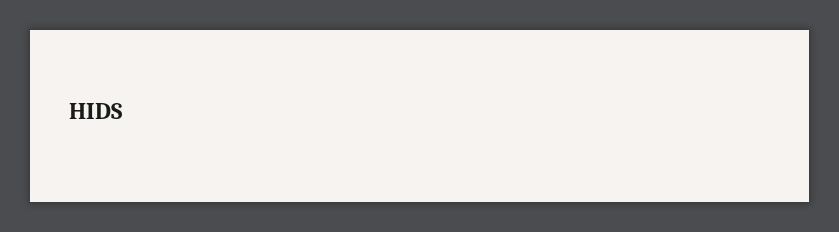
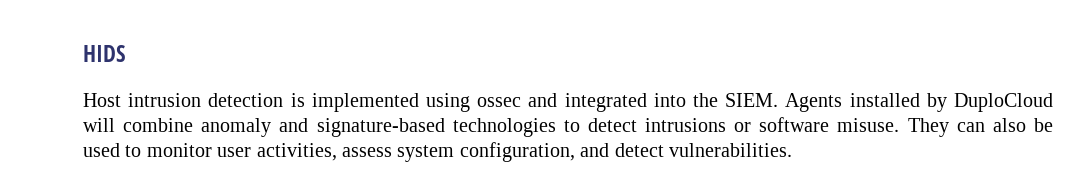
(122, 111) none -> [83,93,1054,112] [83,117,1053,137] [83,142,792,162] // Host intrusion detection is implemented using ossec and integrated into the SIEM. Agents installed by DuploCloud will combine anomaly and signature-based technologies to detect intrusions or software misuse. They can also be used to monitor user activities, assess system configuration, and detect vulnerabilities.

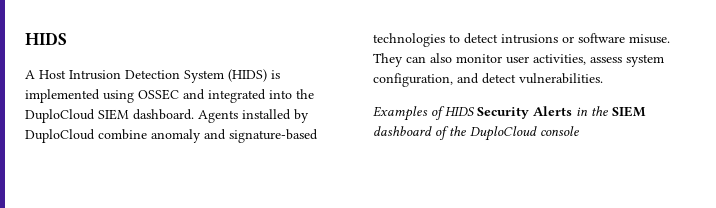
[83,93,284,107] Host intrusion detection -> [25,69,267,83] A Host Intrusion Detection System (HIDS)
[477,97,522,107] ossec -> [138,89,179,100] OSSEC
[725,93,779,107] SIEM. -> [25,109,194,123] DuploCloud SIEM dashboard.
[83,118,115,132] will -> (95, 136) none
[1034,118,1053,132] [83,143,142,157] be used to -> (452, 58) none
(792, 150) none -> [373,106,646,121] [373,126,579,141] // Examples of HIDS Security Alerts in the SIEM dashboard of the DuploCloud console

